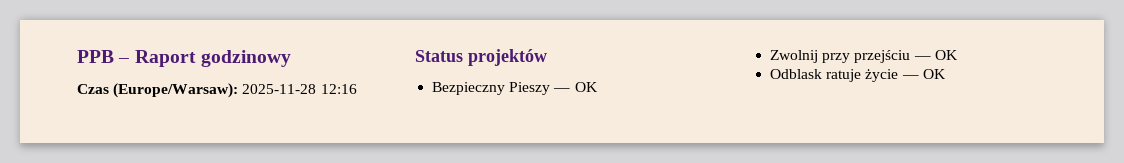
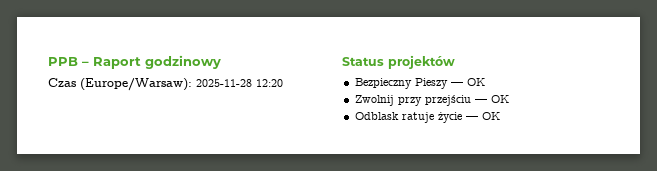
[320,84,357,94] 12:16 -> [256,79,283,87] 12:20

